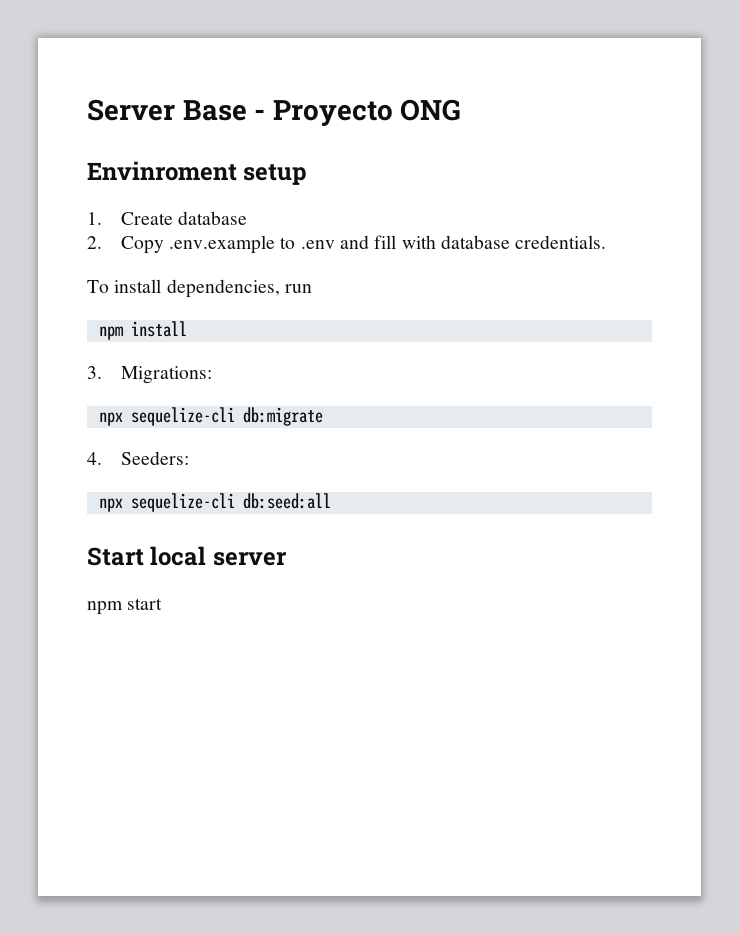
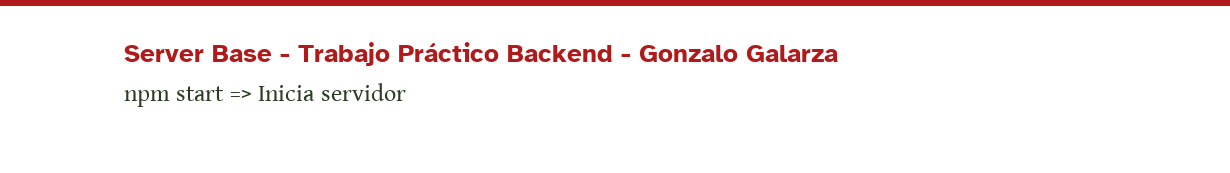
[272,99,462,126] [87,161,308,185] [87,211,248,225] [87,235,607,254] [87,279,312,298] [98,321,187,340] [87,366,212,384] [98,407,323,426] [87,451,189,465] [98,493,331,512] [87,546,287,566] Proyecto ONG // Envinroment setup // 1. Create database // 2. Copy .env.example to .env and fill with database credentials. // To install dependencies, run // npm install // 3. Migrations: // npx sequelize-cli db:migrate // 4. Seeders: // npx sequelize-cli db:seed:all // Start local server -> [298,42,838,66] Trabajo Práctico Backend - Gonzalo Galarza
(163, 604) none -> [229,83,406,101] => Inicia servidor

